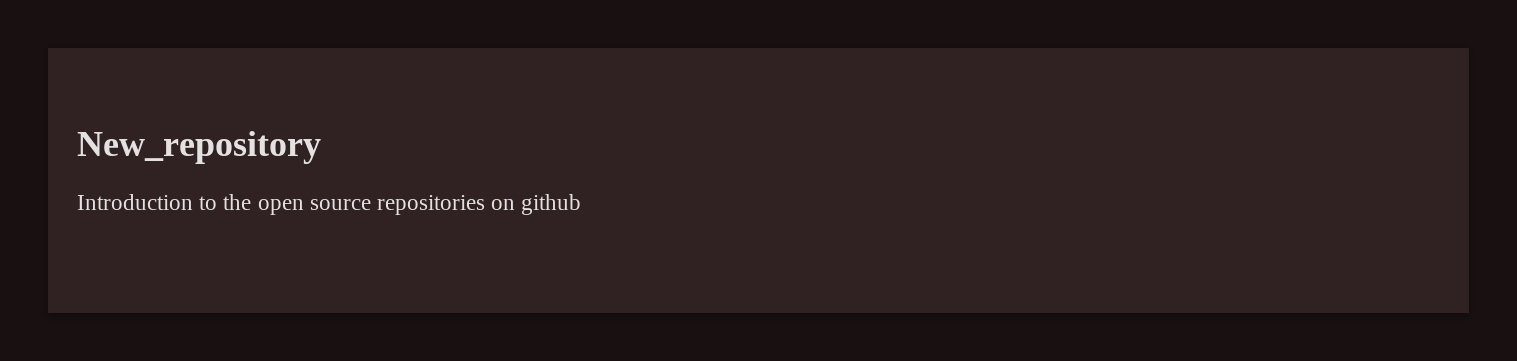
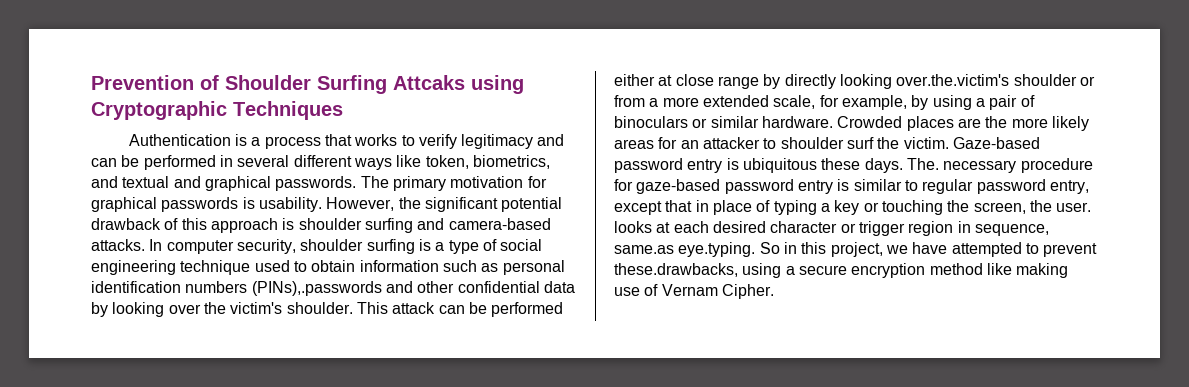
[77,131,321,164] [77,194,582,215] New_repository // Introduction to the open source repositories on github -> [91,75,524,94] [91,101,343,120] [128,134,565,149] [91,155,550,170] [91,176,547,191] [91,197,563,212] [91,218,551,233] [91,239,543,254] [91,260,565,275] [91,281,575,296] [91,302,564,317] [614,74,1095,89] [614,95,1035,110] [614,116,1089,131] [614,137,1040,149] [614,158,1093,173] [614,179,1089,194] [614,200,1092,215] [614,221,1049,236] [614,242,1098,257] [614,263,1069,278] [614,284,774,299] Prevention of Shoulder Surfing Attcaks using Cryptographic Techniques // Αuthentication is a process that works to verify legitimacy and can be performed in several different ways like token, biometrics, and textual and graphical passwords. The primary motivation for graphical passwords is usability. However, the significant potential drawback of this approach is shoulder surfing and camera-based attacks. In computer security, shoulder surfing is a type of social engineering technique used to obtain information such as personal identification numbers (PINs),.passwords and other confidential data by looking over the victim's shoulder. This attack can be performed either at close range by directly looking over.the.victim's shoulder or from a more extended scale, for example, by using a pair of binoculars or similar hardware. Crowded places are the more likely areas for an attacker to shoulder surf the victim. Gaze-based password entry is ubiquitous these days. The. necessary procedure for gaze-based password entry is similar to regular password entry, except that in place of typing a key or touching the screen, the user. looks at each desired character or trigger region in sequence, same.as eye.typing. So in this project, we have attempted to prevent these.drawbacks, using a secure encryption method like making use of Vernam Cipher.

